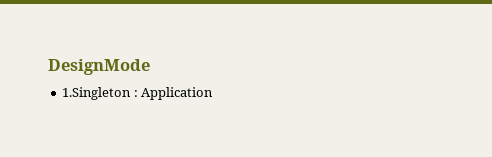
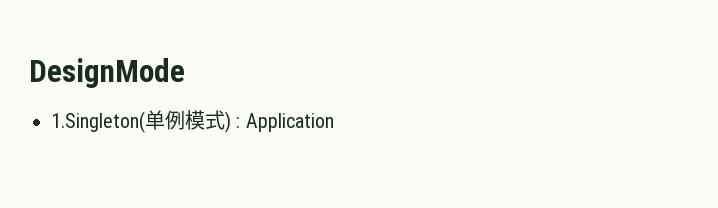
[62,87,132,100] 1.Singleton -> [51,110,231,133] 1.Singleton(单例模式)

